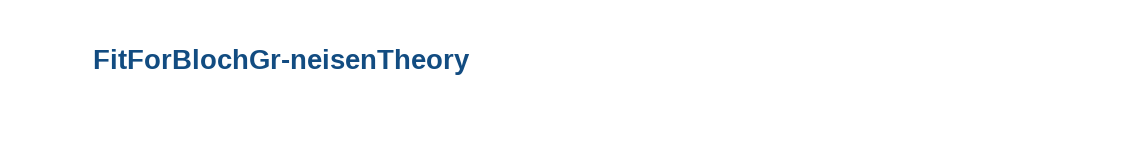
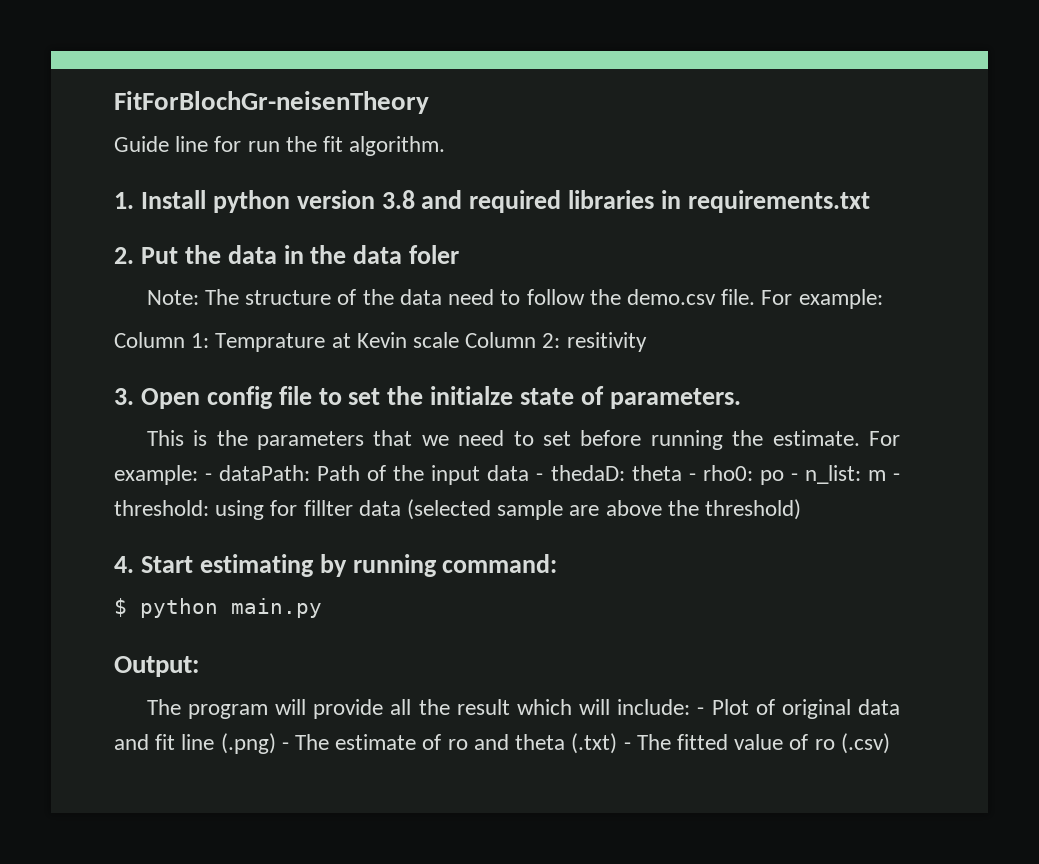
(470, 62) none -> [114,136,446,156] [114,190,870,213] [114,245,460,264] [146,289,883,309] [114,332,647,352] [114,386,741,409] [146,430,900,450] [114,465,900,485] [114,499,802,520] [114,554,558,577] [114,598,322,618] [114,656,199,677] [146,699,900,719] [114,733,890,754] // Guide line for run the fit algorithm. // 1. Install python version 3.8 and required libraries in requirements.txt // 2. Put the data in the data foler // Note: The structure of the data need to follow the demo.csv file. For example: // Column 1: Temprature at Kevin scale Column 2: resitivity // 3. Open config file to set the initialze state of parameters. // This is the parameters that we need to set before running the estimate. For example: - dataPath: Path of the input data - thedaD: theta - rho0: po - n_list: m - threshold: using for fillter data (selected sample are above the threshold) // 4. Start estimating by running command: // $ python main.py // Output: // The program will provide all the result which will include: - Plot of original data and fit line (.png) - The estimate of ro and theta (.txt) - The fitted value of ro (.csv)

